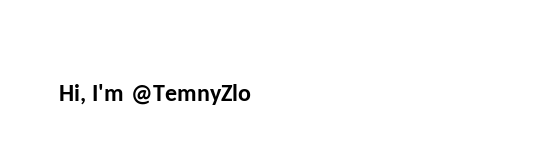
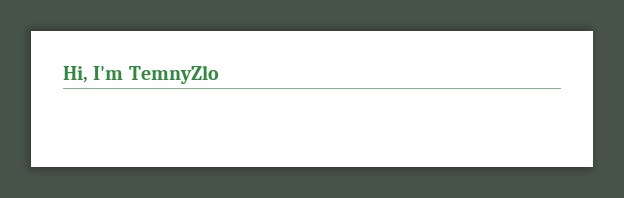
[130,84,251,105] @TemnyZlo -> [128,65,219,84] TemnyZlo

